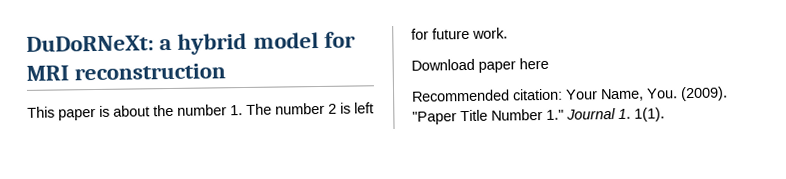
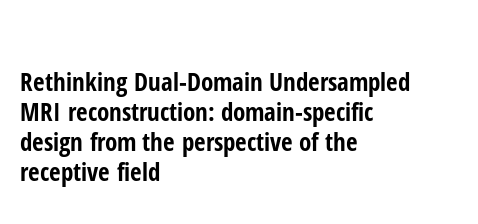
[26,31,356,55] [26,63,227,81] [27,102,374,121] [411,27,508,40] [411,57,549,73] [412,86,728,102] [412,107,665,125] DuDoRNeXt: a hybrid model for MRI reconstruction // This paper is about the number 1. The number 2 is left for future work. // Download paper here // Recommended citation: Your Name, You. (2009). "Paper Title Number 1." Journal 1. 1(1). -> [20,72,411,97] [20,102,374,127] [20,132,359,157] [20,162,160,187] Rethinking Dual-Domain Undersampled MRI reconstruction: domain-specific design from the perspective of the receptive field

